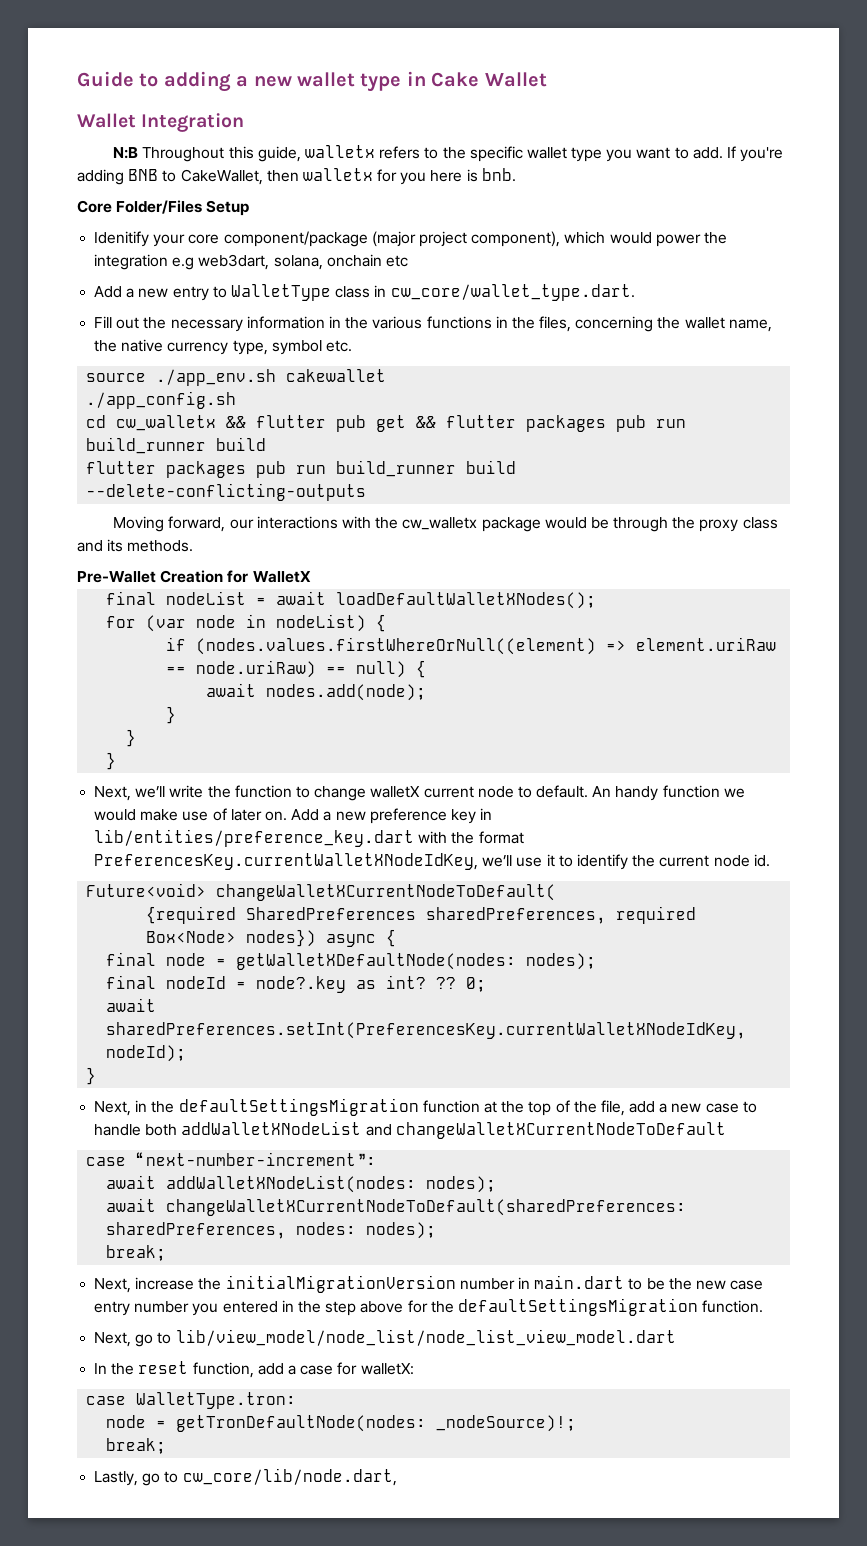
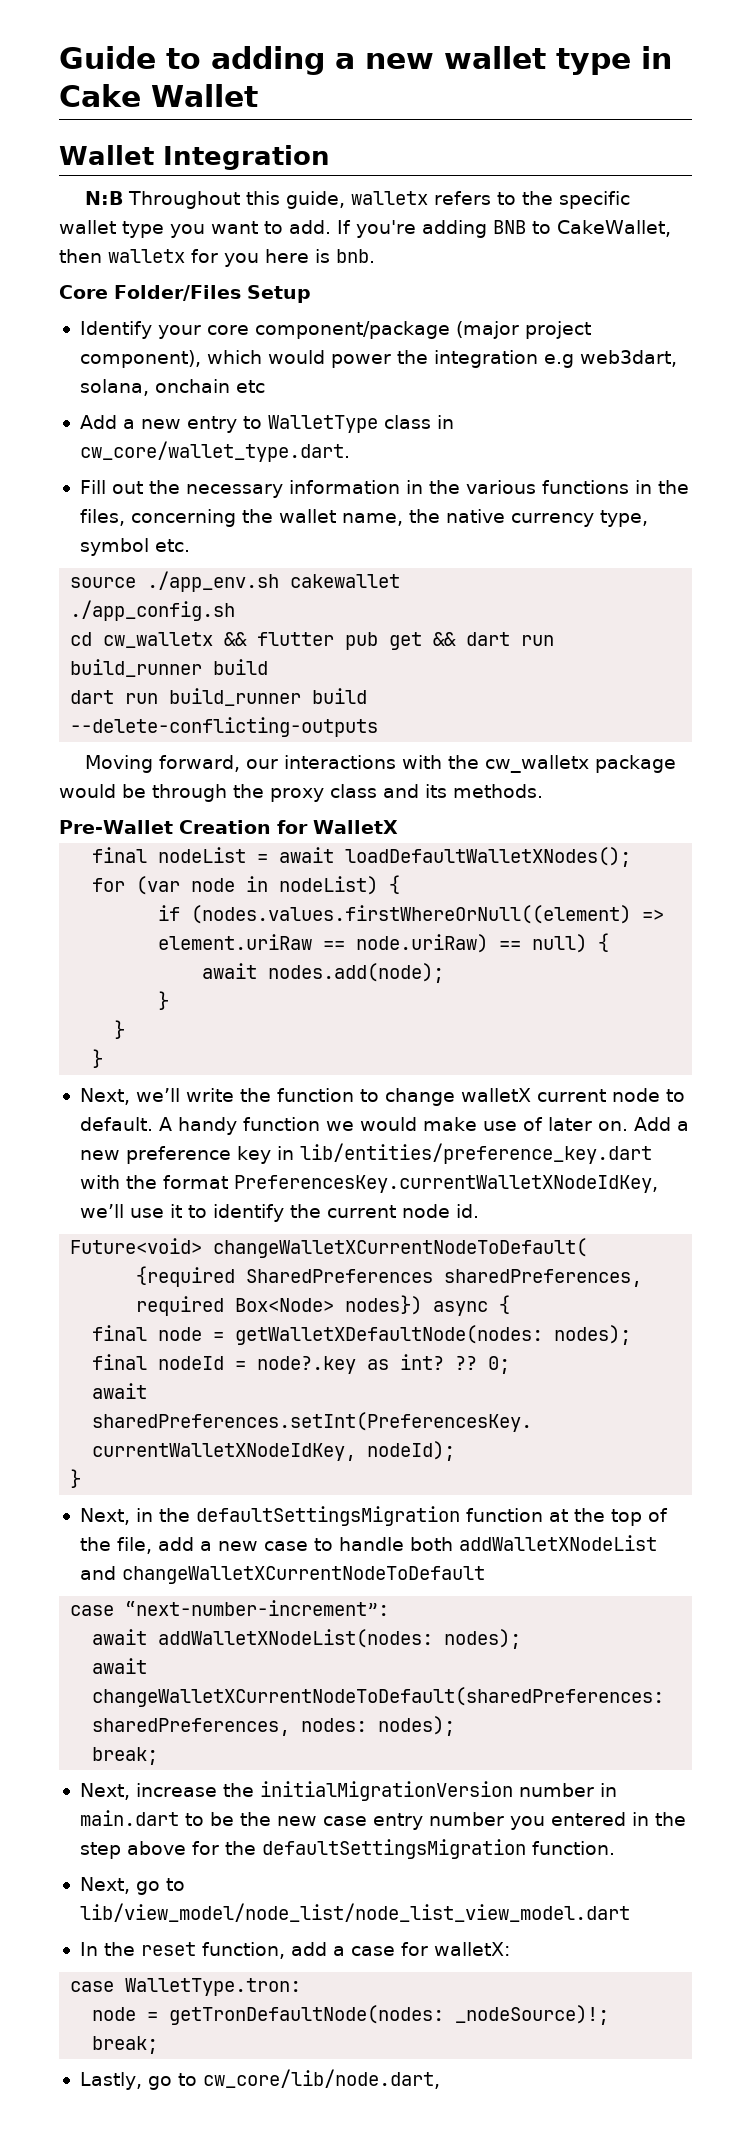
[94,231,150,247] Idenitify -> [79,321,152,339] Identify
[446,415,647,432] flutter packages pub -> [466,632,511,646] dart
[86,461,287,478] flutter packages pub -> [70,690,115,704] dart
[592,786,612,797] An -> [158,1117,172,1131] A

